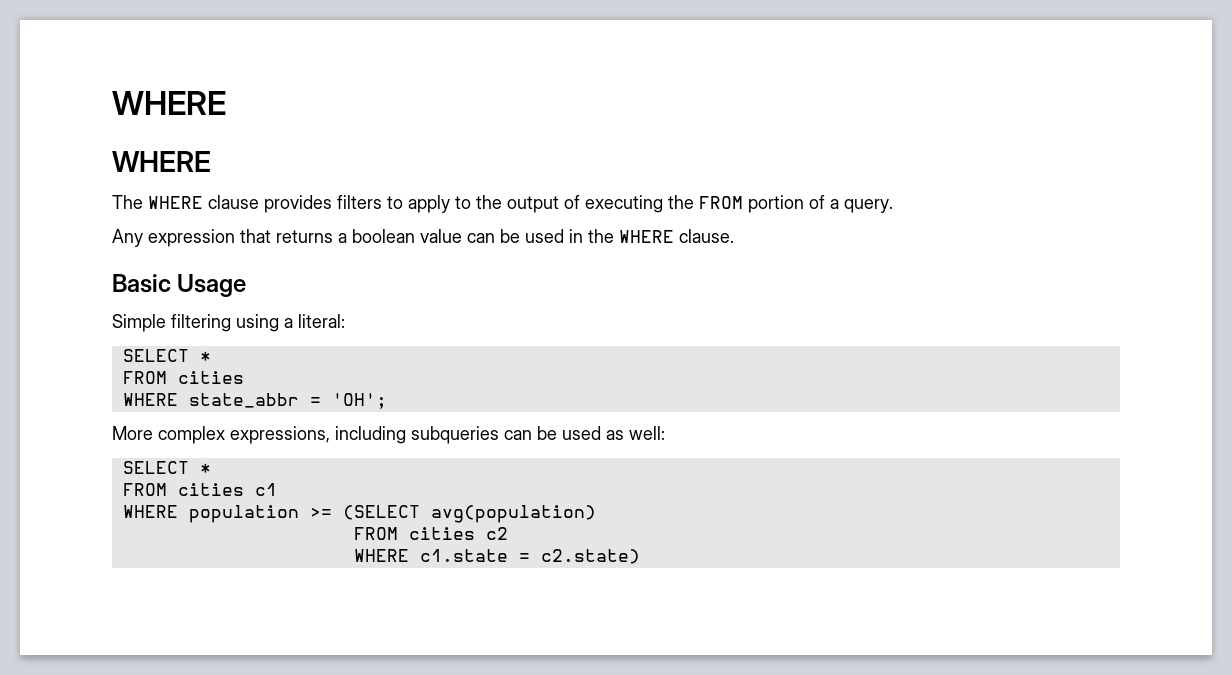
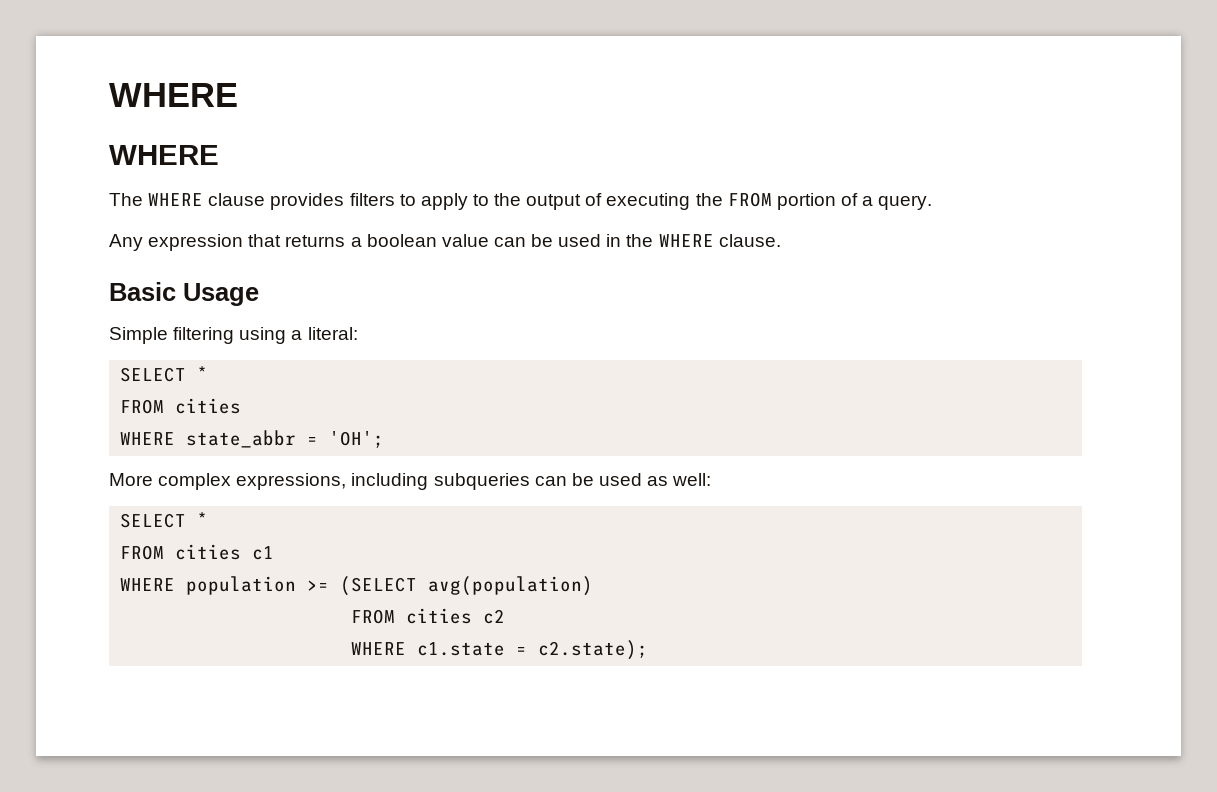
[540,549,640,564] c2.state) -> [538,640,649,660] c2.state);

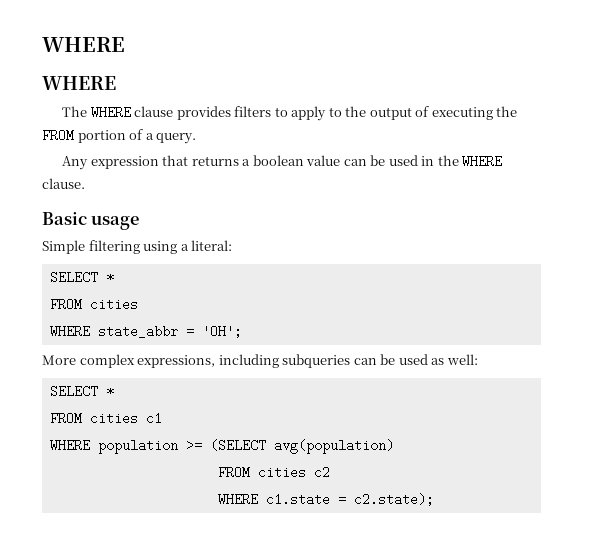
[183,283,259,306] Usage -> [91,215,140,230] usage

